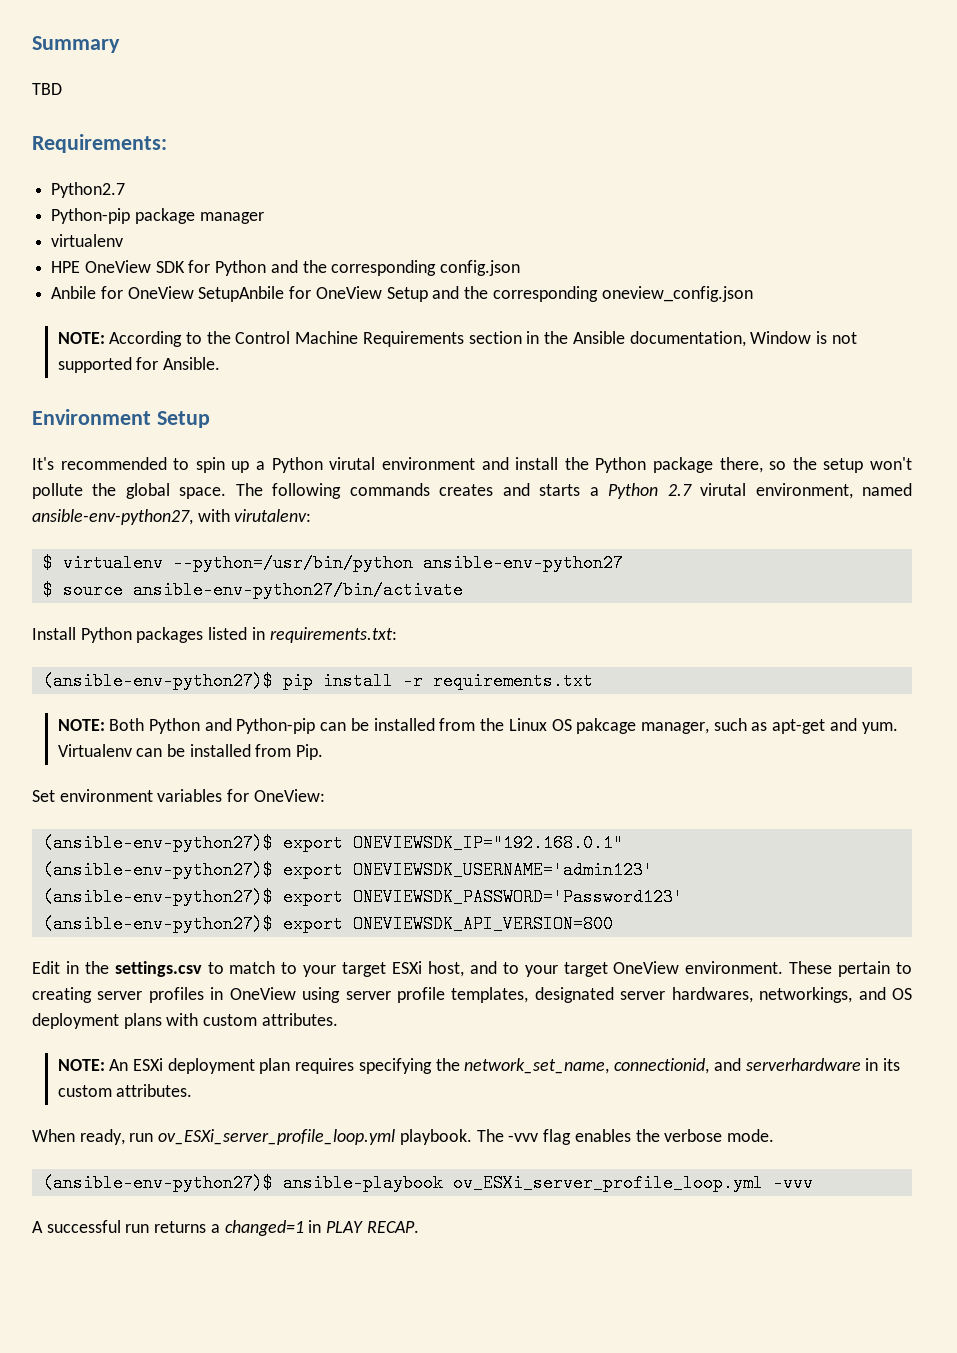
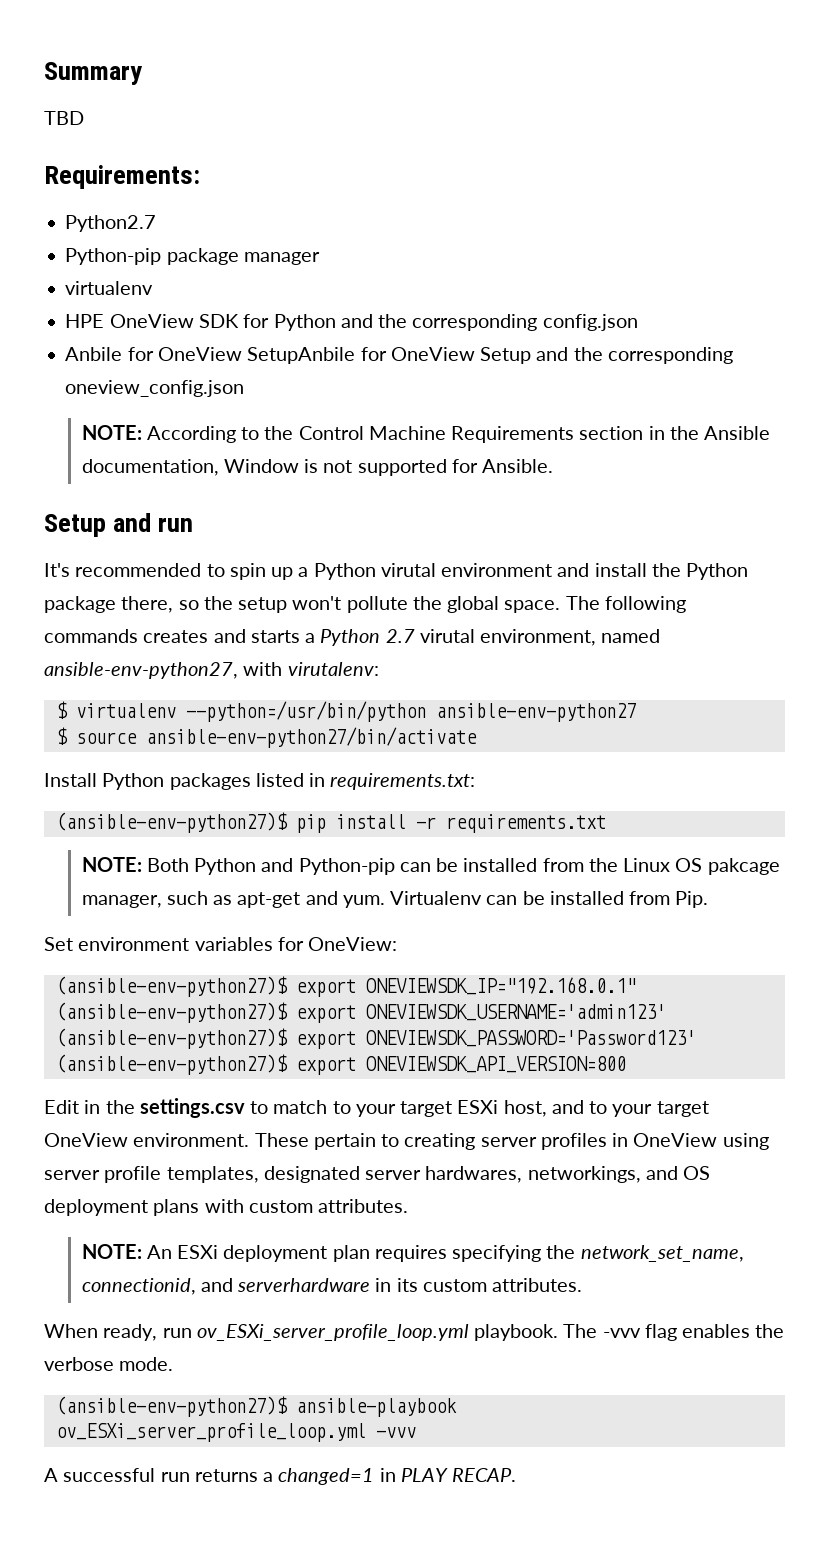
[32,409,210,428] Environment Setup -> [44,513,194,537] Setup and run

